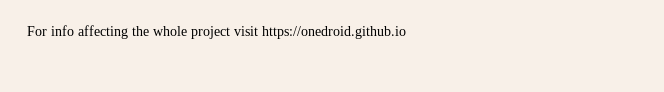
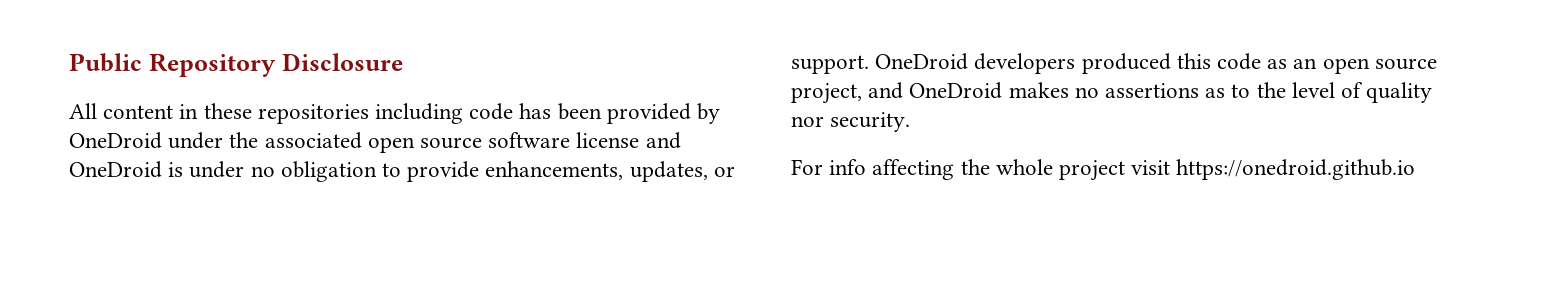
(27, 31) none -> [69,53,403,77] [69,103,721,124] [69,132,681,153] [69,161,735,182] [791,53,1437,74] [791,82,1433,104] [791,112,911,132] Public Repository Disclosure // All content in these repositories including code has been provided by OneDroid under the associated open source software license and OneDroid is under no obligation to provide enhancements, updates, or support. OneDroid developers produced this code as an open source project, and OneDroid makes no assertions as to the level of quality nor security. //

